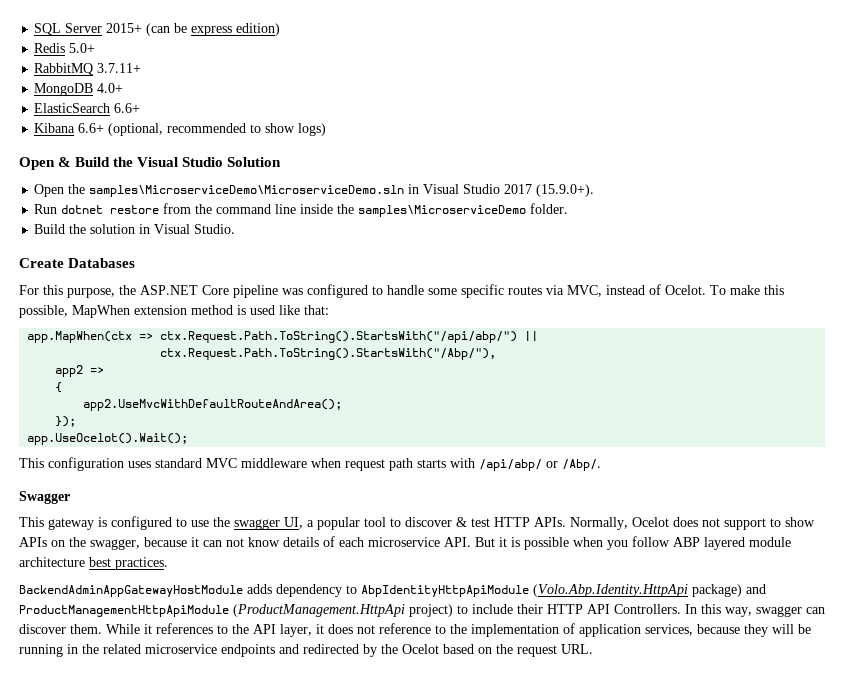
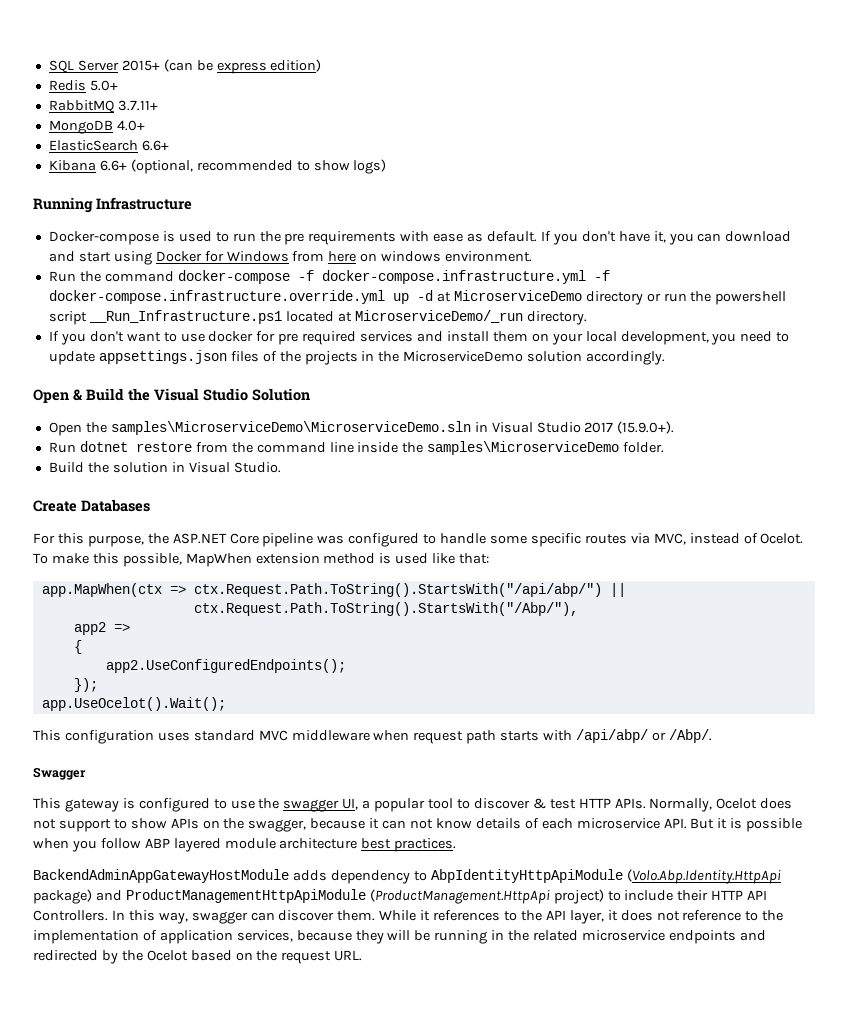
(327, 129) none -> [33,197,192,213] [48,231,792,245] [48,251,533,265] [48,270,610,284] [48,290,787,305] [48,310,587,325] [48,331,790,345] [48,350,666,365] // Running Infrastructure // Docker-compose is used to run the pre requirements with ease as default. If you don't have it, you can download and start using Docker for Windows from here on windows environment. // Run the command docker-compose -f docker-compose.infrastructure.yml -f docker-compose.infrastructure.override.yml up -d at MicroserviceDemo directory or run the powershell script __Run_Infrastructure.ps1 located at MicroserviceDemo/_run directory. // If you don't want to use docker for pre required services and install them on your local development, you need to update appsettings.json files of the projects in the MicroserviceDemo solution accordingly.
[83,399,343,411] app2.UseMvcWithDefaultRouteAndArea(); -> [105,659,346,673] app2.UseConfiguredEndpoints();

